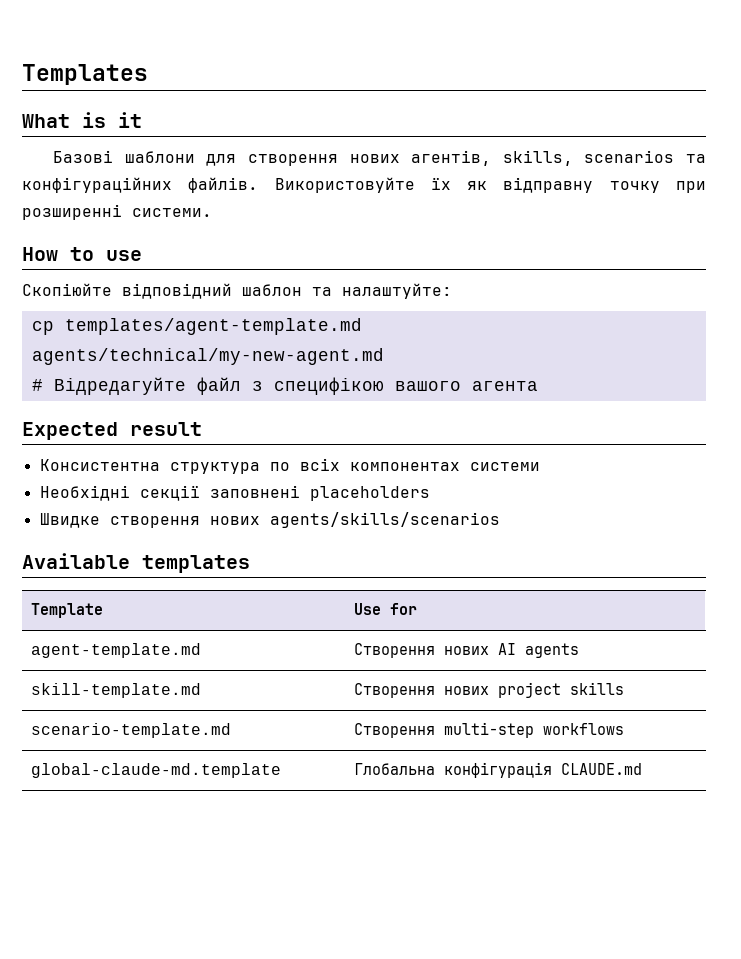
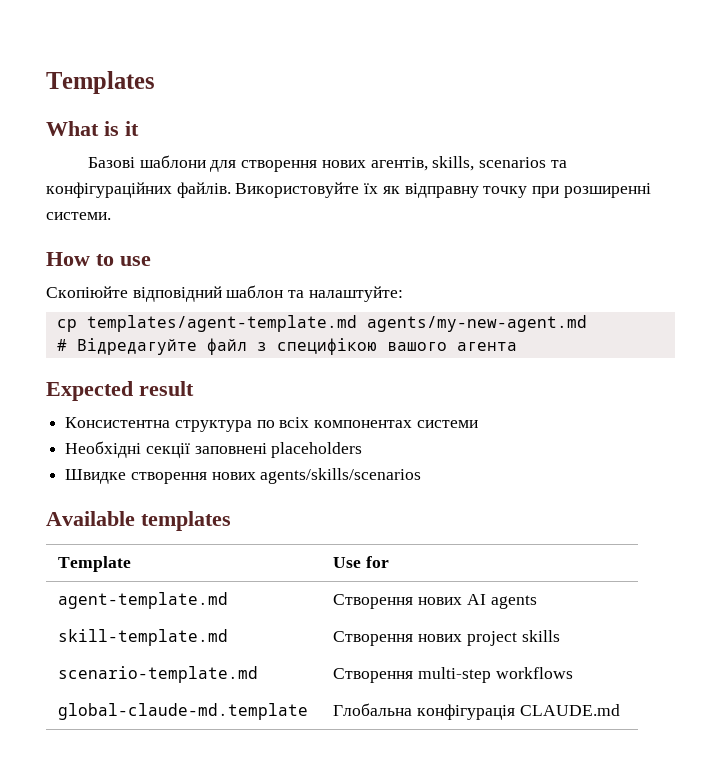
[31,348,384,365] agents/technical/my-new-agent.md -> [366,315,587,332] agents/my-new-agent.md

